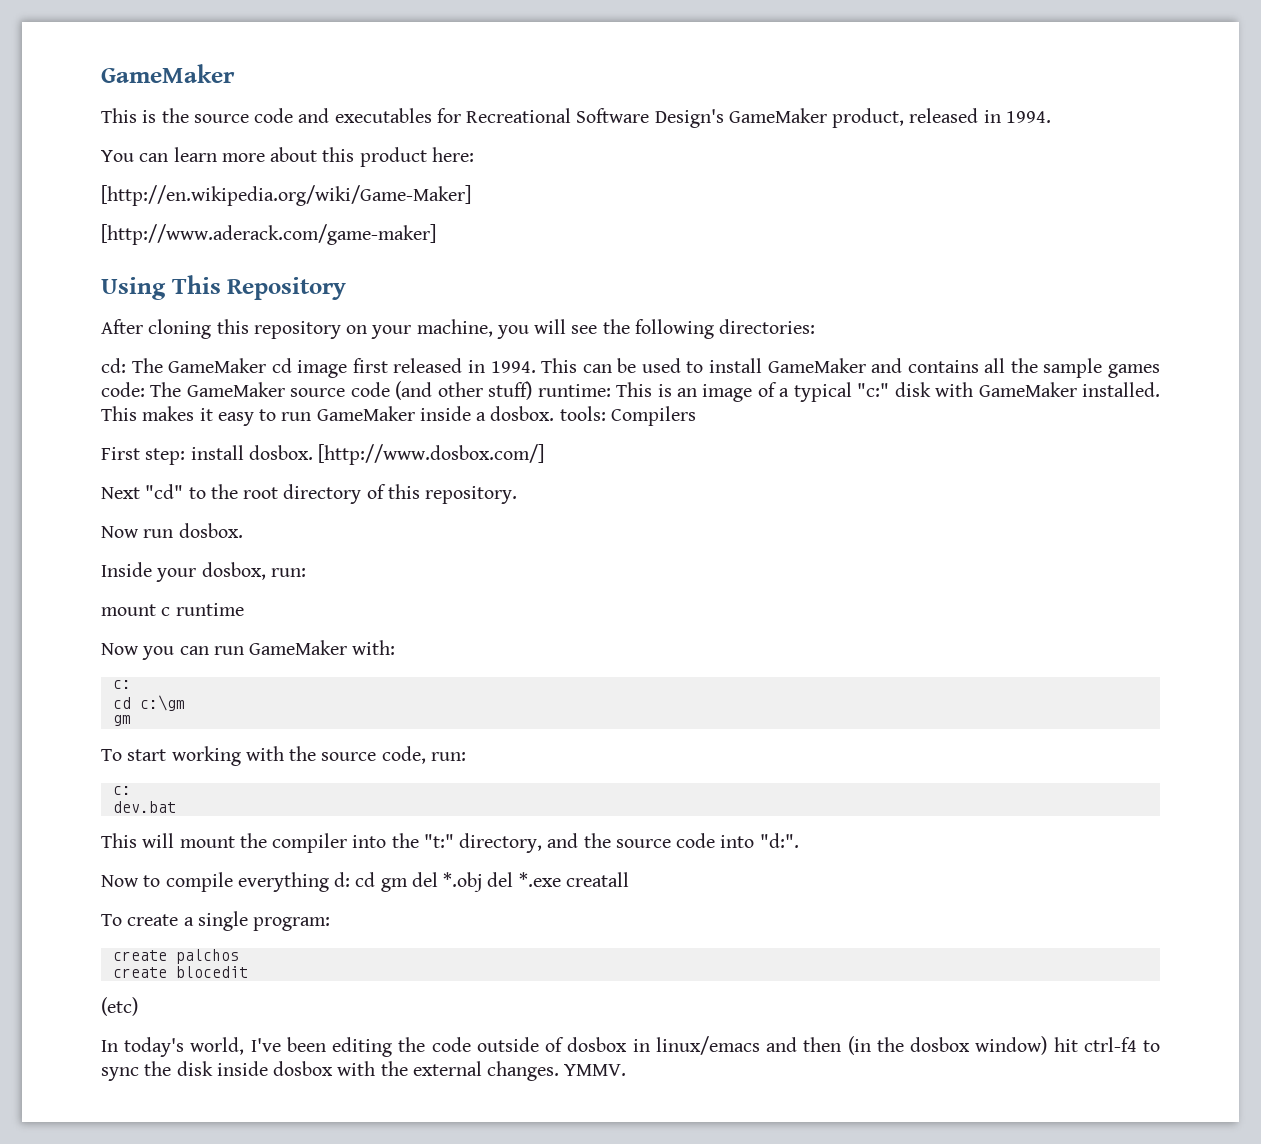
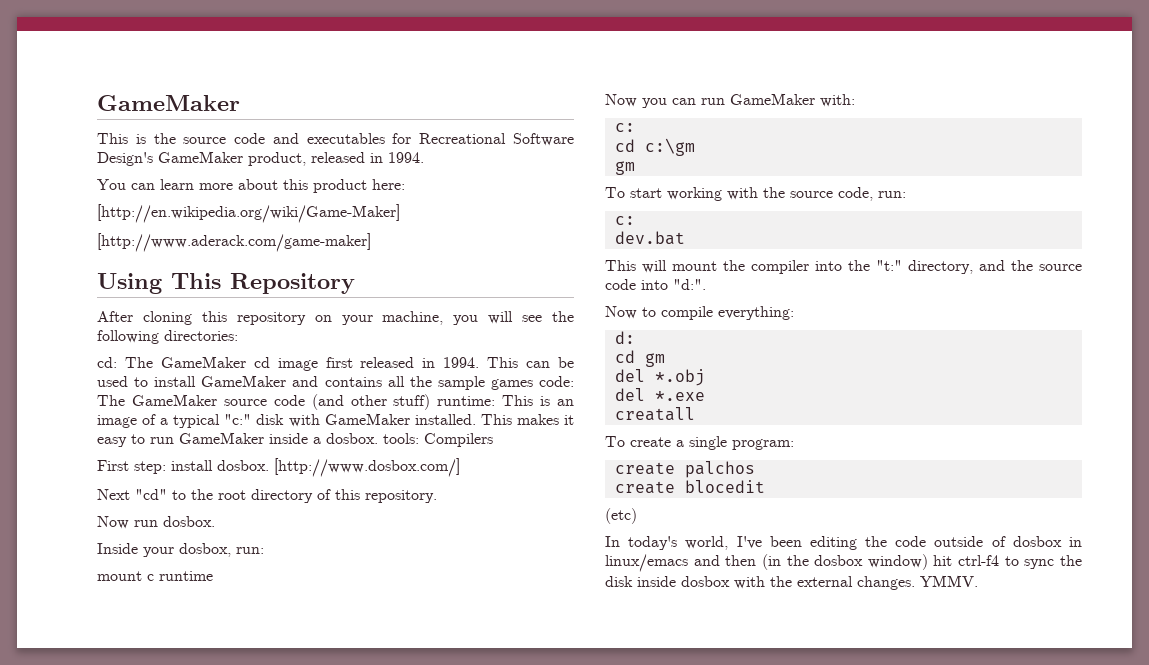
[237,872,329,892] everything -> [718,306,794,320] everything: //
(351, 879) none -> (635, 337) //
(408, 885) none -> (665, 360) //
(483, 882) none -> (705, 377) //
(561, 879) none -> (705, 396) //

